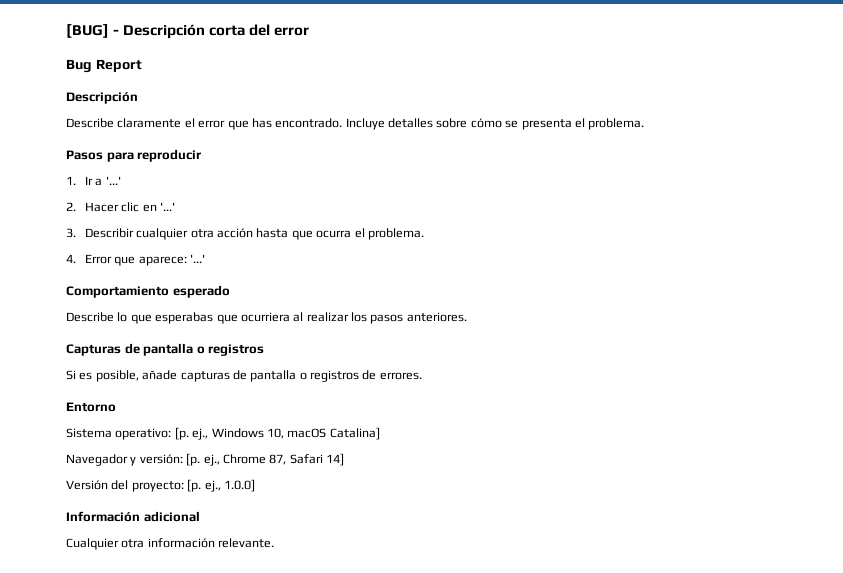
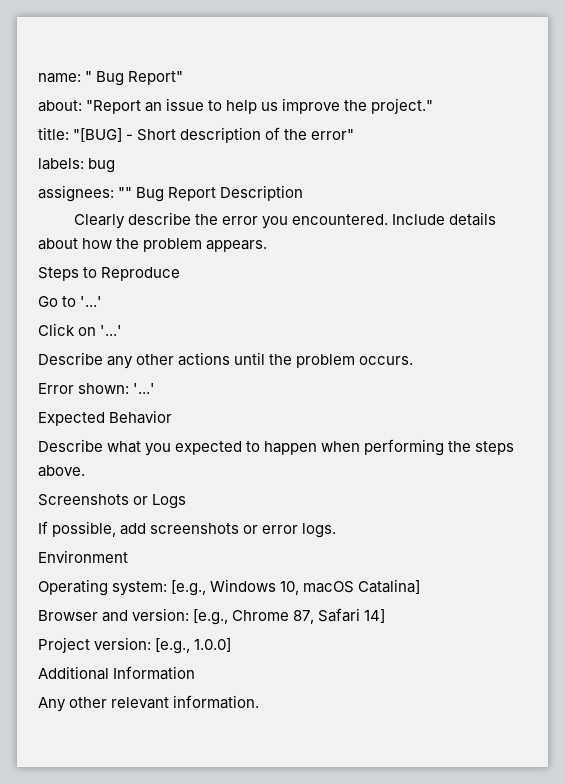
[66,23,310,39] [66,59,142,73] [66,92,138,104] [66,118,645,130] [66,149,202,162] [66,176,121,186] [66,202,176,212] [66,228,424,240] [66,254,206,266] [66,285,230,298] [66,312,467,324] [66,343,265,356] [66,370,422,382] [66,402,116,412] [66,427,209,440] [BUG] - Descripción corta del error // Bug Report // Descripción // Describe claramente el error que has encontrado. Incluye detalles sobre cómo se presenta el problema. // Pasos para reproducir // 1. Ir a '...' // 2. Hacer clic en '...' // 3. Describir cualquier otra acción hasta que ocurra el problema. // 4. Error que aparece: '...' // Comportamiento esperado // Describe lo que esperabas que ocurriera al realizar los pasos anteriores. // Capturas de pantalla o registros // Si es posible, añade capturas de pantalla o registros de errores. // Entorno // Sistema operativo: [p. ej., -> [38,71,184,86] [38,98,434,114] [38,127,355,143] [38,158,116,173] [38,185,304,202] [73,212,497,229] [38,238,268,252] [38,267,181,281] [38,296,103,307] [38,323,123,336] [38,352,414,369] [38,383,156,394] [38,410,173,426] [38,439,515,456] [38,465,85,477] [38,494,187,509] [38,521,337,538] [38,550,128,563] [38,579,207,596] name: " Bug Report" // about: "Report an issue to help us improve the project." // title: "[BUG] - Short description of the error" // labels: bug // assignees: "" Bug Report Description // Clearly describe the error you encountered. Include details about how the problem appears. // Steps to Reproduce // Go to '...' // Click on '...' // Describe any other actions until the problem occurs. // Error shown: '...' // Expected Behavior // Describe what you expected to happen when performing the steps above. // Screenshots or Logs // If possible, add screenshots or error logs. // Environment // Operating system: [e.g.,
[66,453,220,466] Navegador y versión: [p. ej., -> [38,608,229,625] Browser and version: [e.g.,
[66,479,255,492] [66,511,200,522] [66,538,275,550] Versión del proyecto: [p. ej., 1.0.0] // Información adicional // Cualquier otra información relevante. -> [38,637,232,654] [38,666,196,680] [38,695,260,712] Project version: [e.g., 1.0.0] // Additional Information // Any other relevant information.

